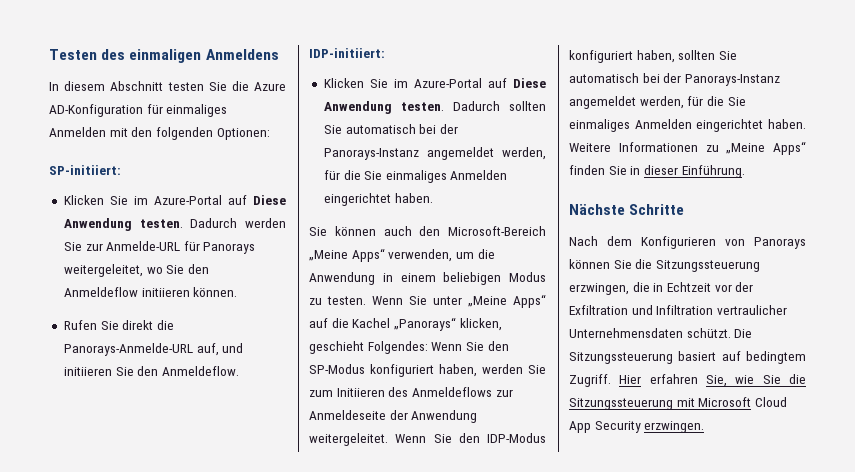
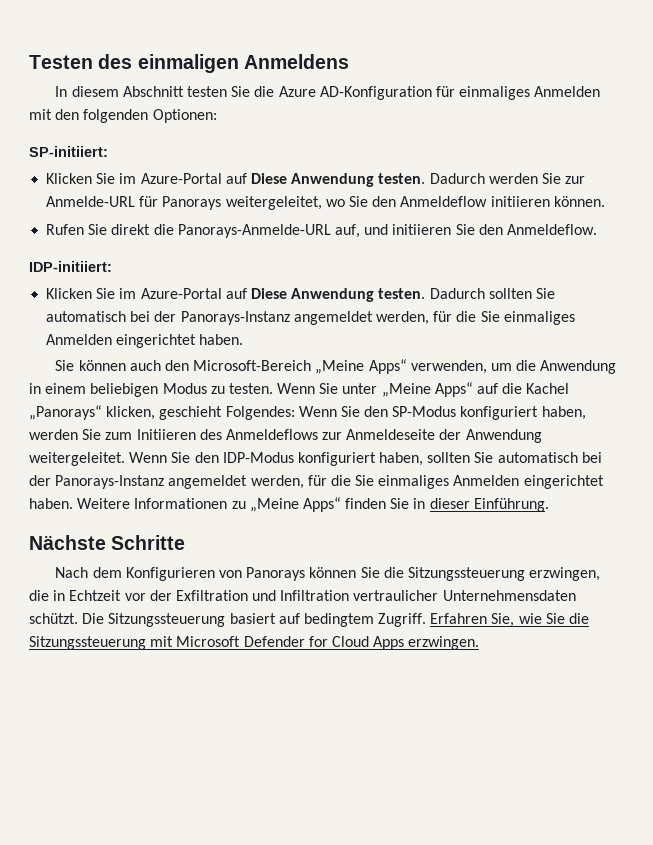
[619,374,698,384] Hier erfahren -> [430,613,488,624] Erfahren
[754,397,787,407] [569,421,641,433] Cloud App Security -> [243,636,405,650] Defender for Cloud Apps

